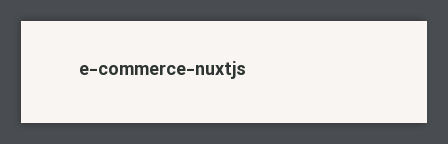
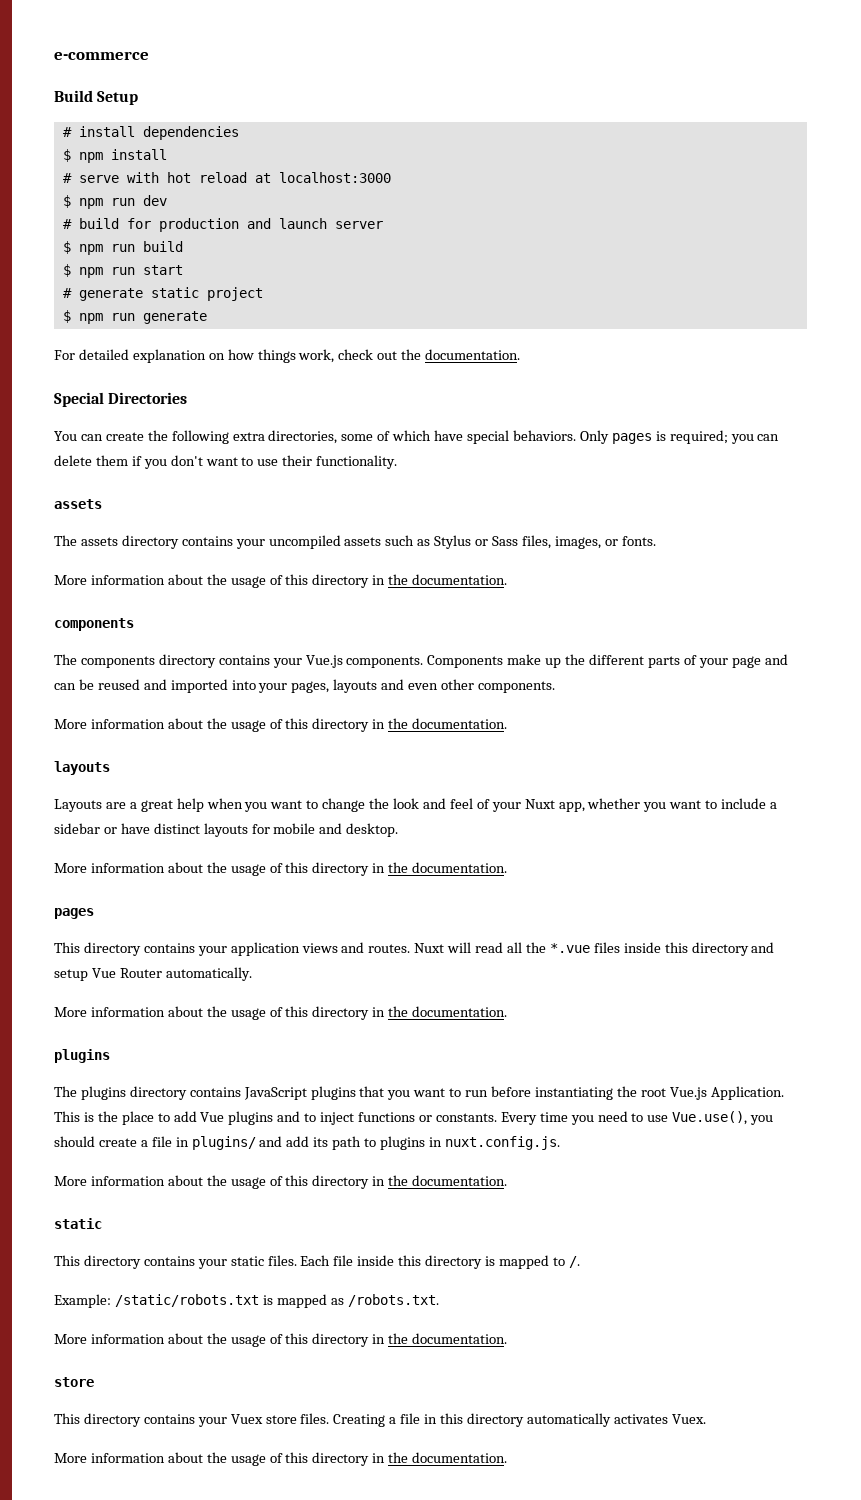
[79,61,246,79] e-commerce-nuxtjs -> [54,51,149,60] [54,90,139,105] [62,126,239,140] [62,149,167,163] [62,172,391,183] [62,195,167,209] [62,218,383,232] [62,241,183,255] [62,264,183,278] [62,287,263,301] [62,310,207,324] [54,349,521,363] [54,392,188,407] [54,430,780,444] [54,455,398,469] [54,499,102,509] [54,535,656,549] [54,574,508,588] [54,618,134,631] [54,654,788,668] [54,679,555,693] [54,718,508,732] [54,761,110,775] [54,798,778,812] [54,823,399,837] [54,862,508,876] [54,908,94,919] [54,942,775,956] [54,967,252,981] [54,1006,508,1020] [54,1049,110,1063] [54,1086,784,1100] [54,1111,774,1125] [54,1136,560,1150] [54,1175,508,1189] [54,1218,102,1229] [54,1255,580,1269] [54,1294,439,1308] [54,1333,508,1347] [54,1377,94,1387] [54,1413,706,1427] [54,1452,508,1466] e-commerce // Build Setup // # install dependencies // $ npm install // # serve with hot reload at localhost:3000 // $ npm run dev // # build for production and launch server // $ npm run build // $ npm run start // # generate static project // $ npm run generate // For detailed explanation on how things work, check out the documentation. // Special Directories // You can create the following extra directories, some of which have special behaviors. Only pages is required; you can delete them if you don't want to use their functionality. // assets // The assets directory contains your uncompiled assets such as Stylus or Sass files, images, or fonts. // More information about the usage of this directory in the documentation. // components // The components directory contains your Vue.js components. Components make up the different parts of your page and can be reused and imported into your pages, layouts and even other components. // More information about the usage of this directory in the documentation. // layouts // Layouts are a great help when you want to change the look and feel of your Nuxt app, whether you want to include a sidebar or have distinct layouts for mobile and desktop. // More information about the usage of this directory in the documentation. // pages // This directory contains your application views and routes. Nuxt will read all the *.vue files inside this directory and setup Vue Router automatically. // More information about the usage of this directory in the documentation. // plugins // The plugins directory contains JavaScript plugins that you want to run before instantiating the root Vue.js Application. This is the place to add Vue plugins and to inject functions or constants. Every time you need to use Vue.use(), you should create a file in plugins/ and add its path to plugins in nuxt.config.js. // More information about the usage of this directory in the documentation. // static // This directory contains your static files. Each file inside this directory is mapped to /. // Example: /static/robots.txt is mapped as /robots.txt. // More information about the usage of this directory in the documentation. // store // This directory contains your Vuex store files. Creating a file in this directory automatically activates Vuex. // More information about the usage of this directory in the documentation.

